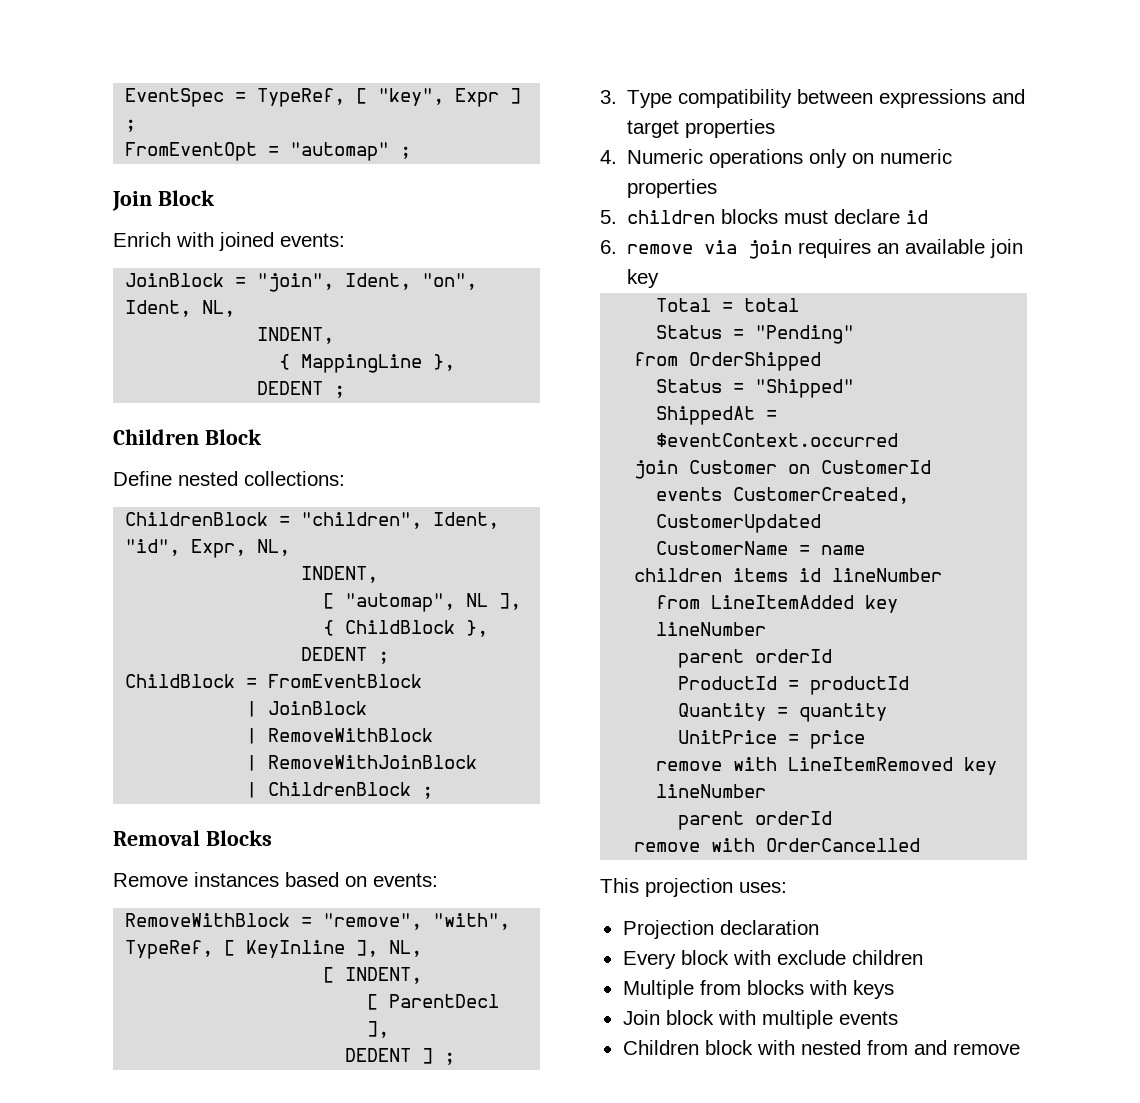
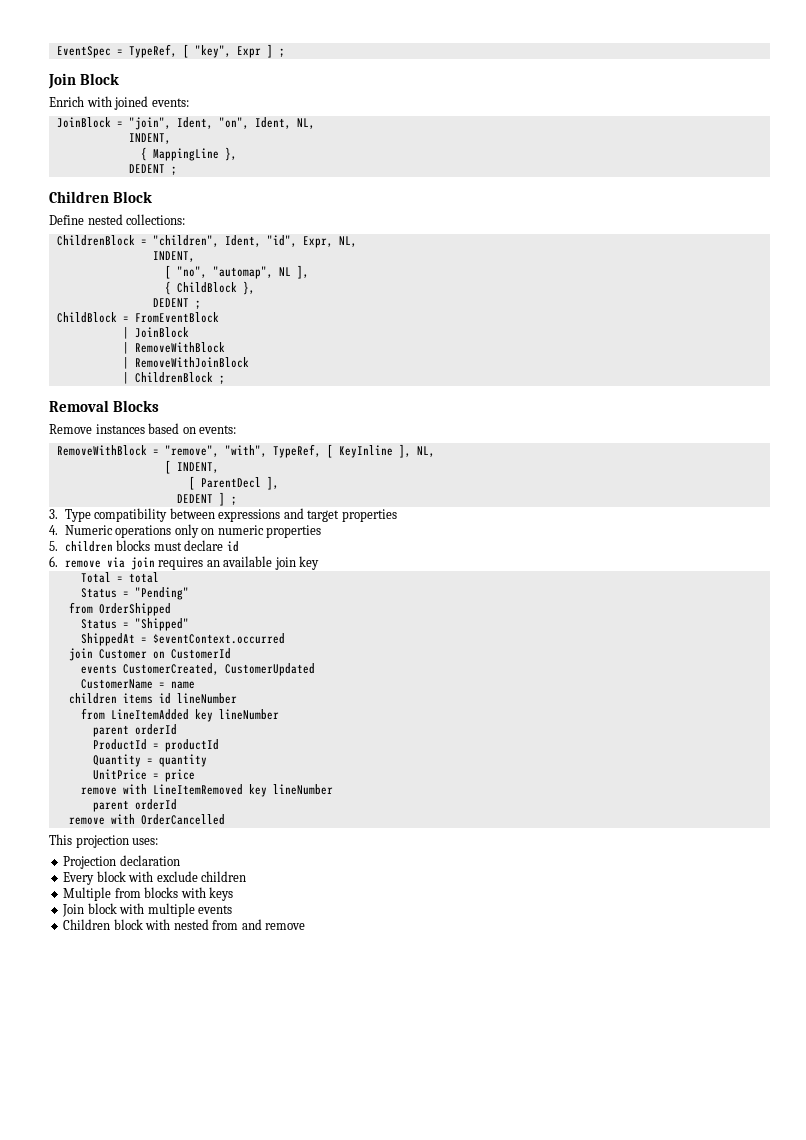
[125,142,412,161] // FromEventOpt = "automap" ; -> (285, 52) none
(335, 601) none -> [176,266,207,278] "no",

